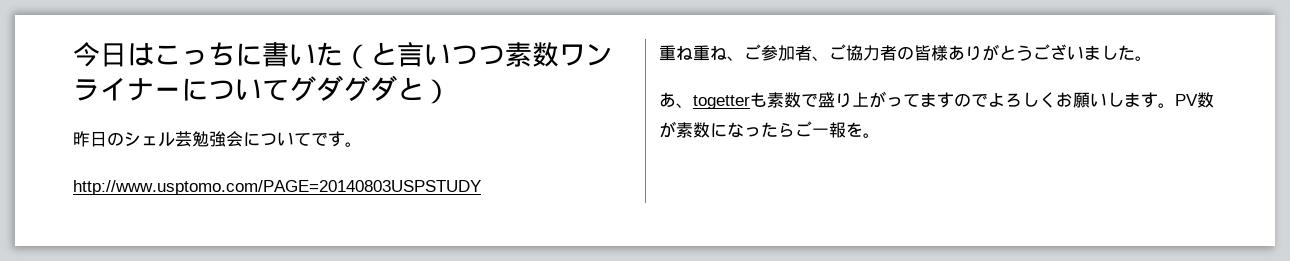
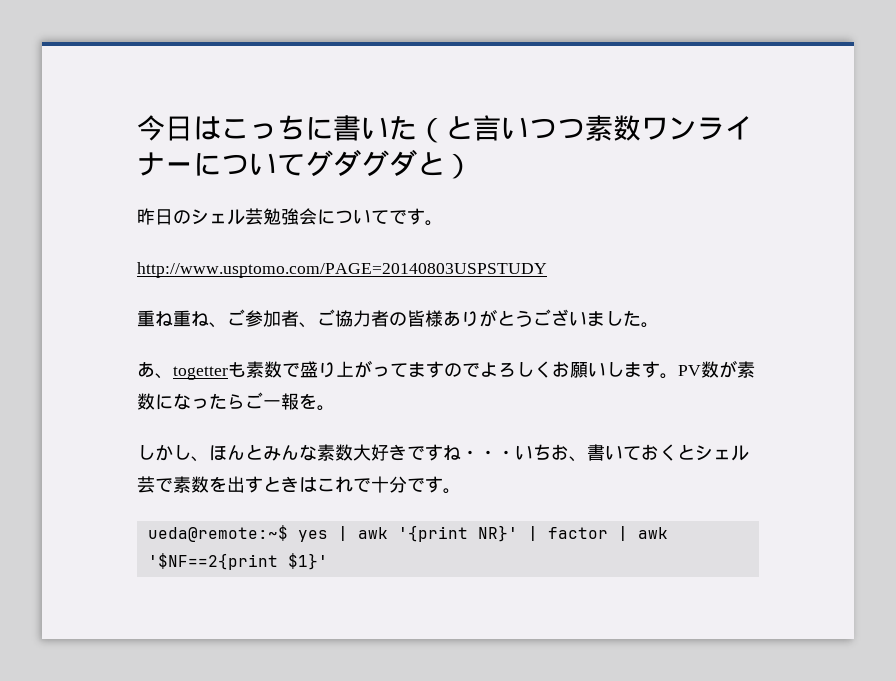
(880, 135) none -> [137,444,749,462] [137,476,461,494] [147,525,668,542] [147,553,328,570] // しかし、ほんとみんな素数大好きですね・・・いちお、書いておくとシェル芸で素数を出すときはこれで十分です。 // ueda@remote:~$ yes | awk '{print NR}' | factor | awk '$NF==2{print $1}'

